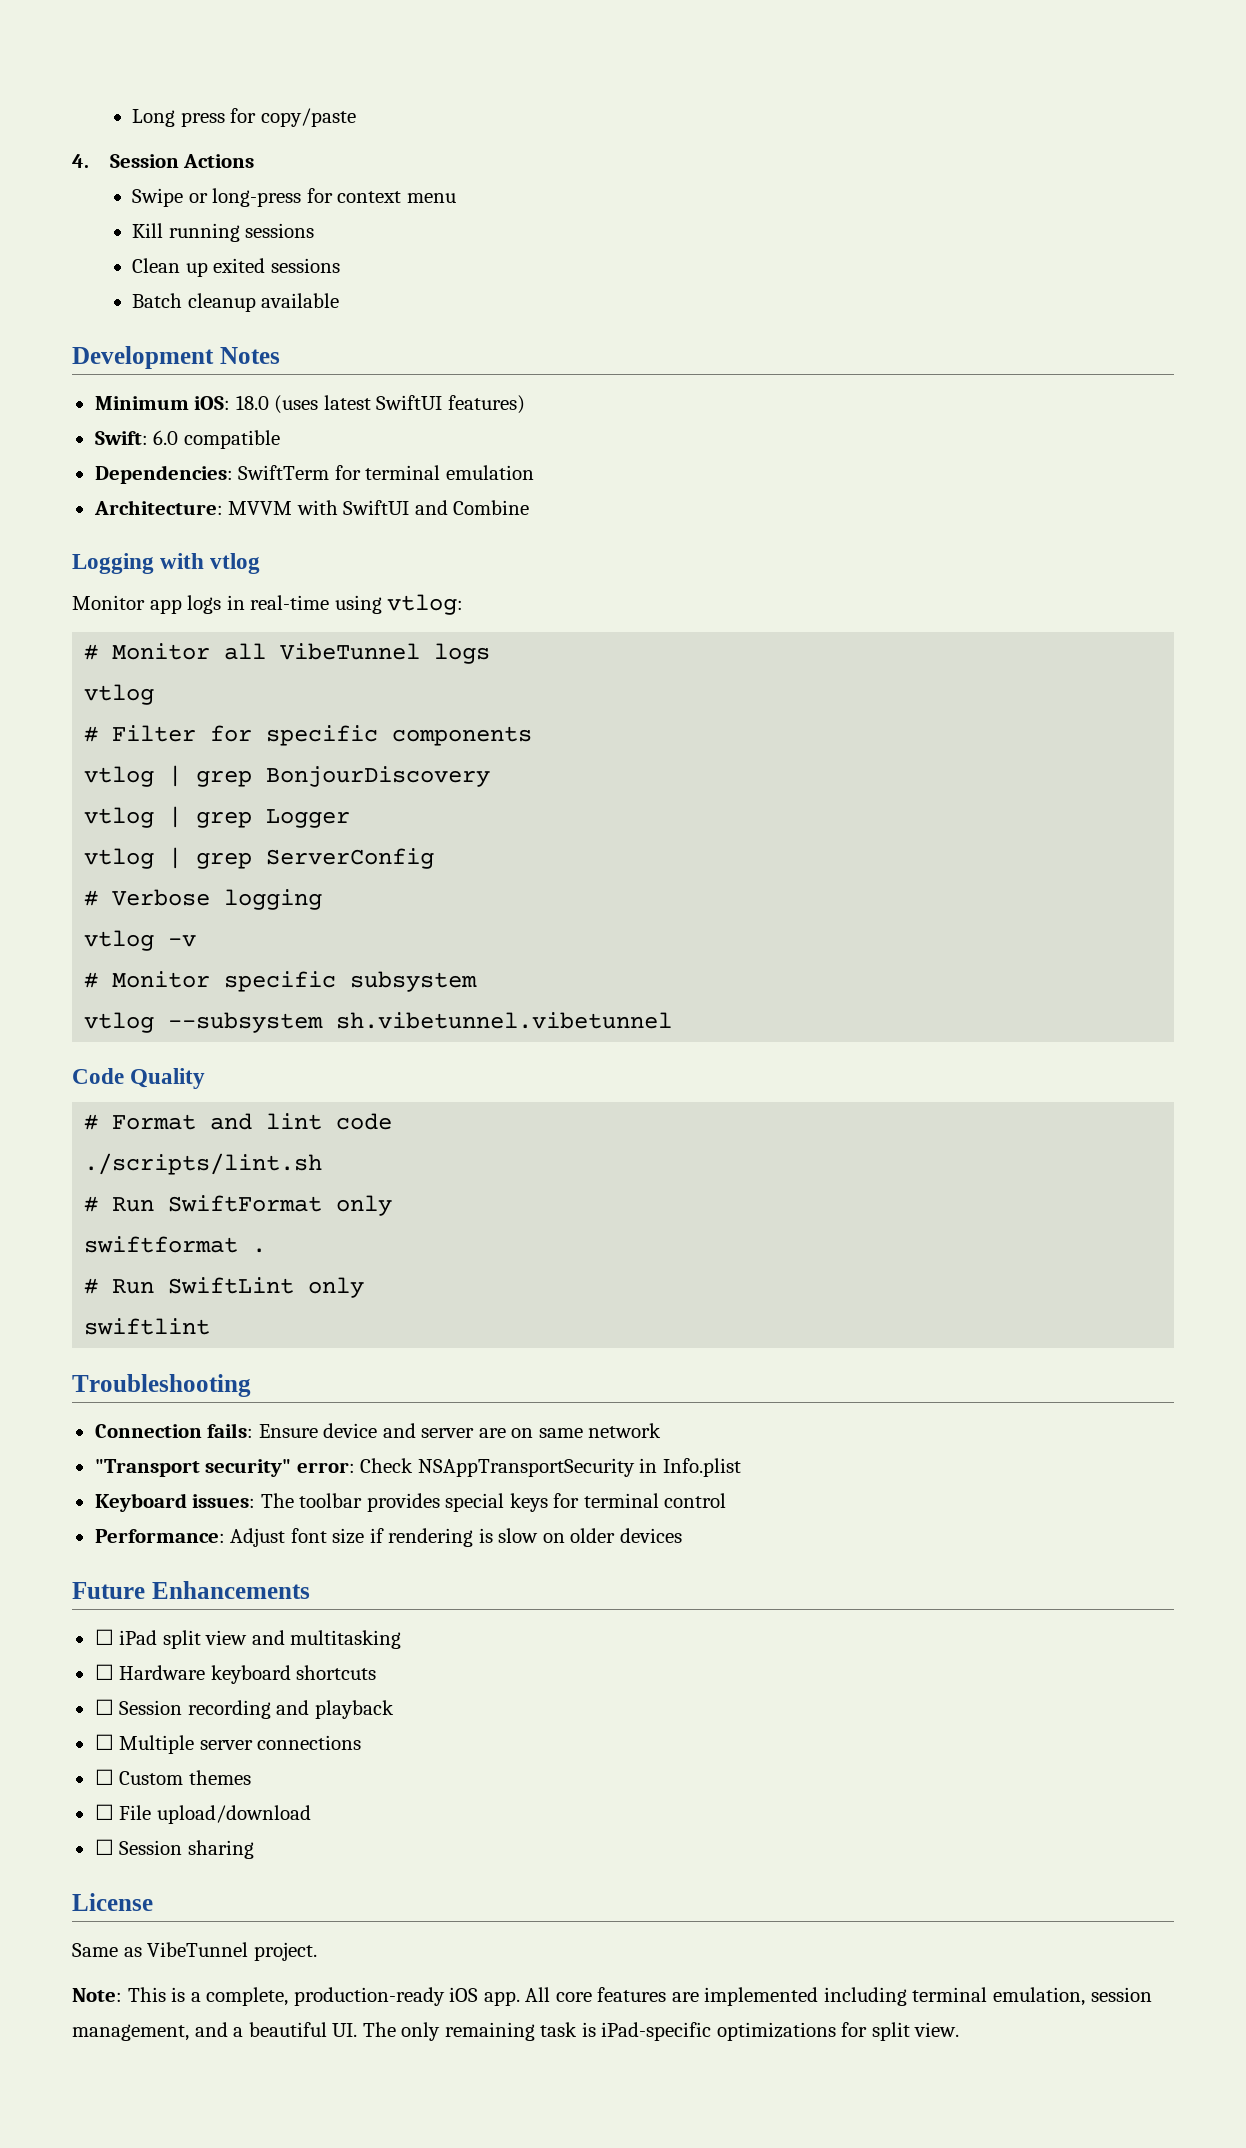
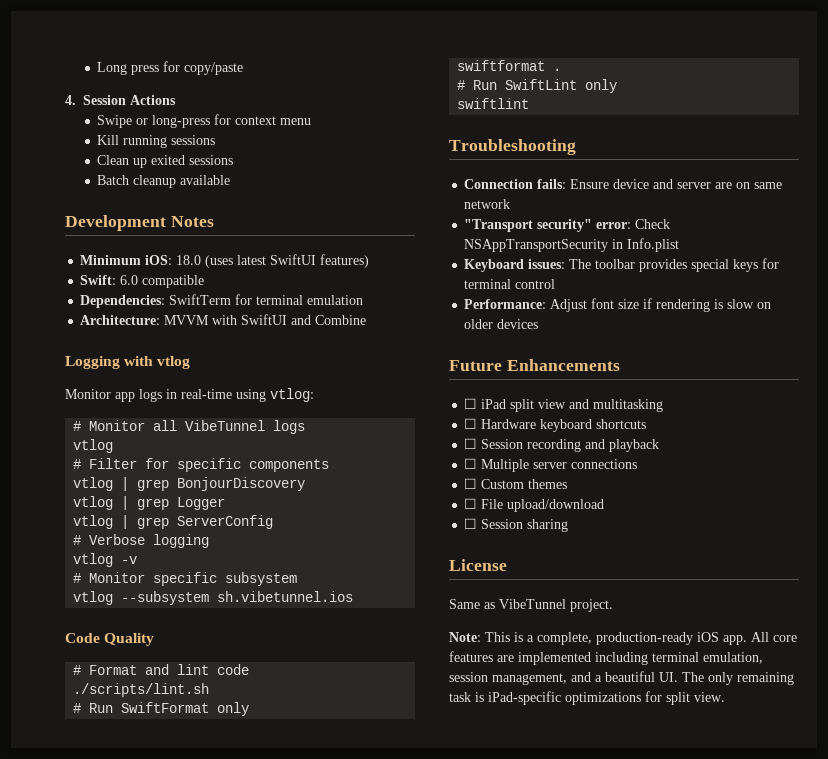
[336,1012,673,1029] sh.vibetunnel.vibetunnel -> [217,591,354,602] sh.vibetunnel.ios

